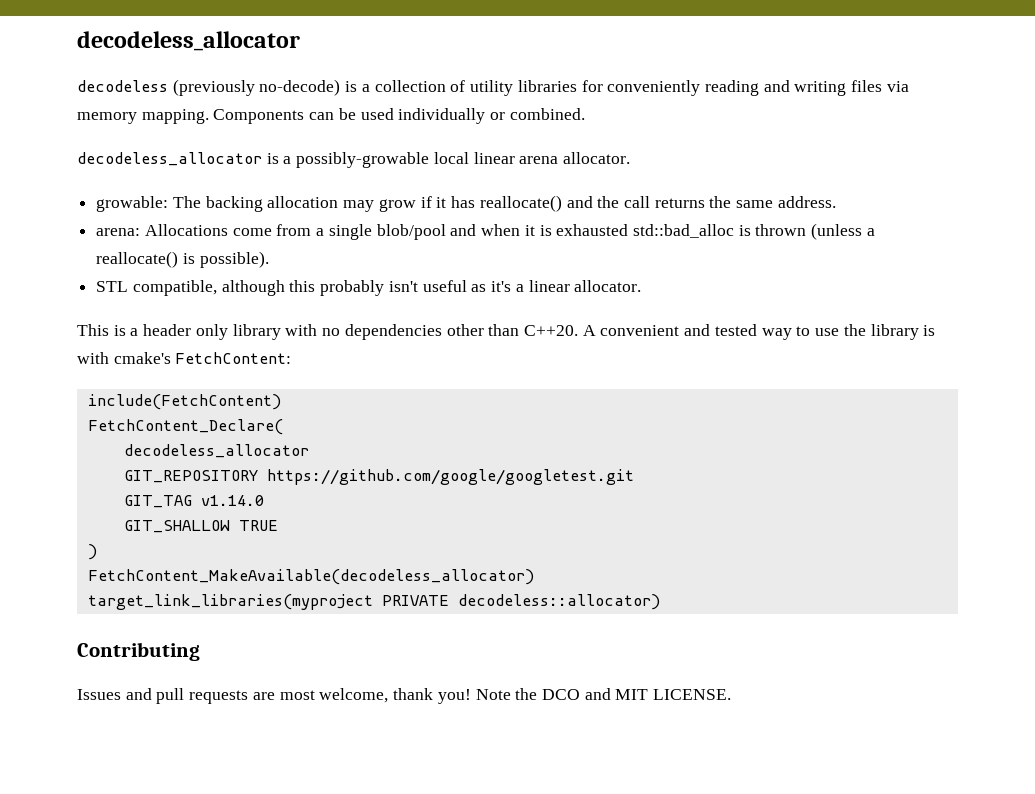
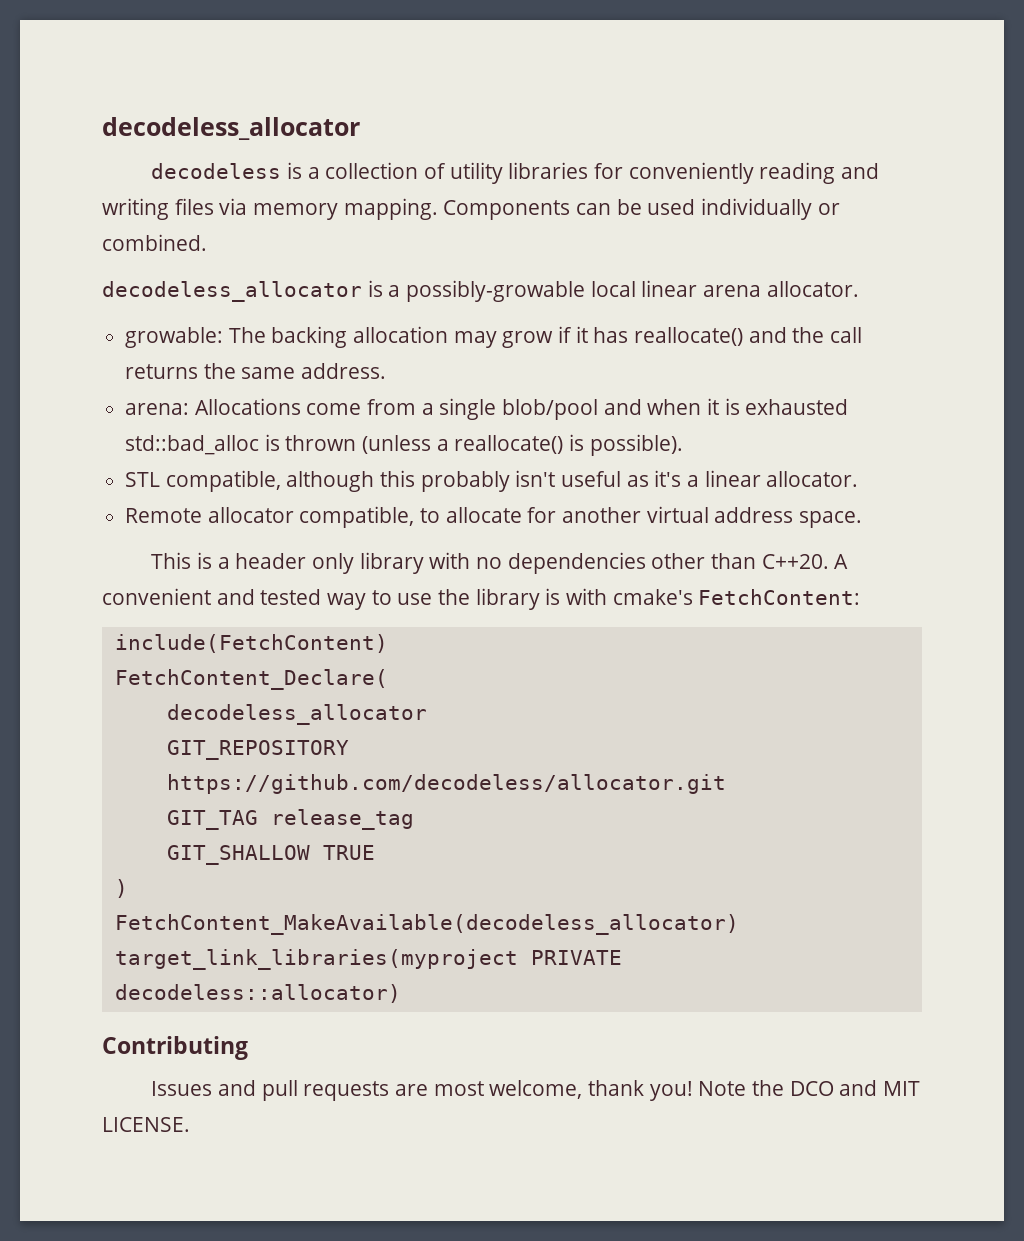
[172,79,341,96] (previously no-decode) -> (282, 171) none
(642, 286) none -> [125,506,863,528] // Remote allocator compatible, to allocate for another virtual address space.
[266,469,634,485] https://github.com/google/googletest.git -> [166,774,726,794] https://github.com/decodeless/allocator.git
[200,495,264,506] v1.14.0 -> [270,809,414,830] release_tag

